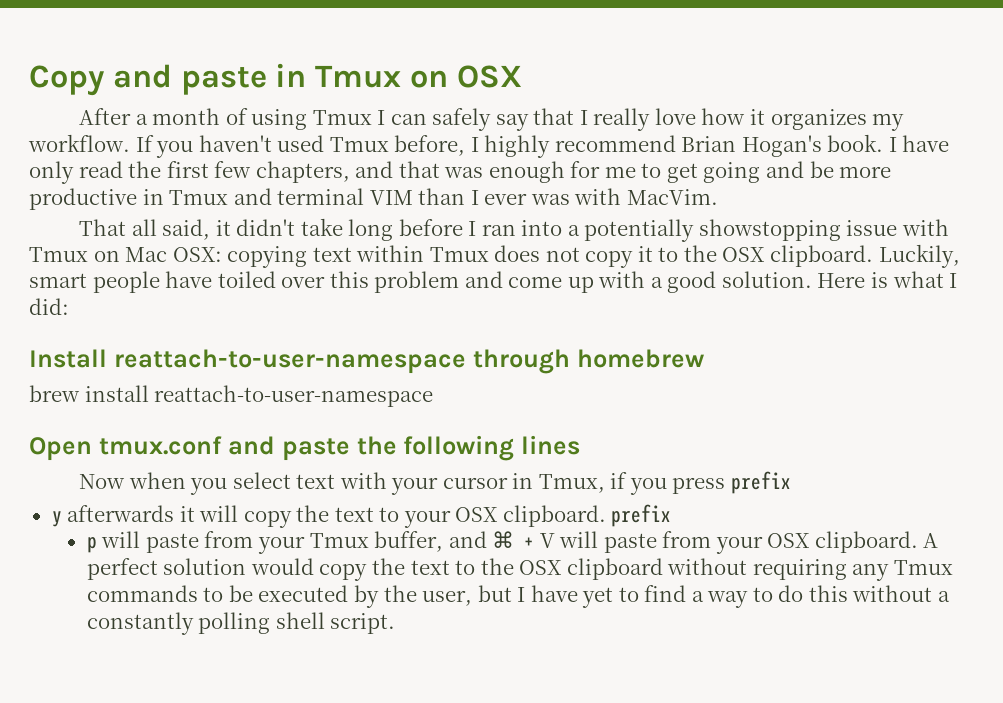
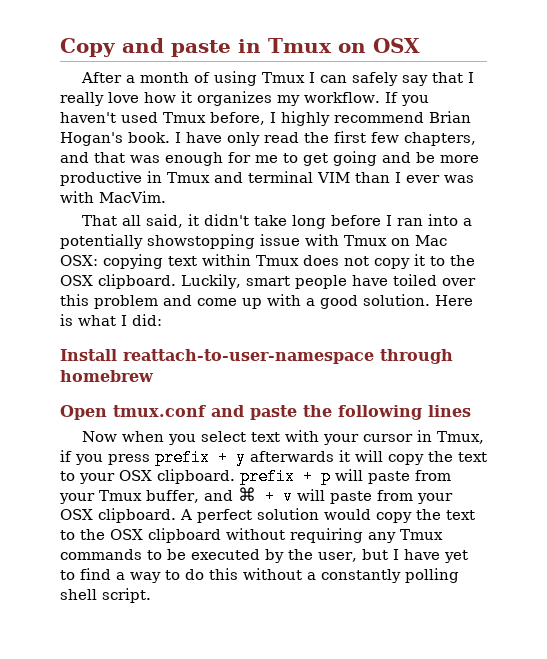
[29,385,434,407] // brew install reattach-to-user-namespace -> (154, 376) none
(791, 482) // -> [218,449,228,466] +
(672, 515) // -> [303,468,313,485] +
[539,533,555,548] V -> [282,488,293,505] v

